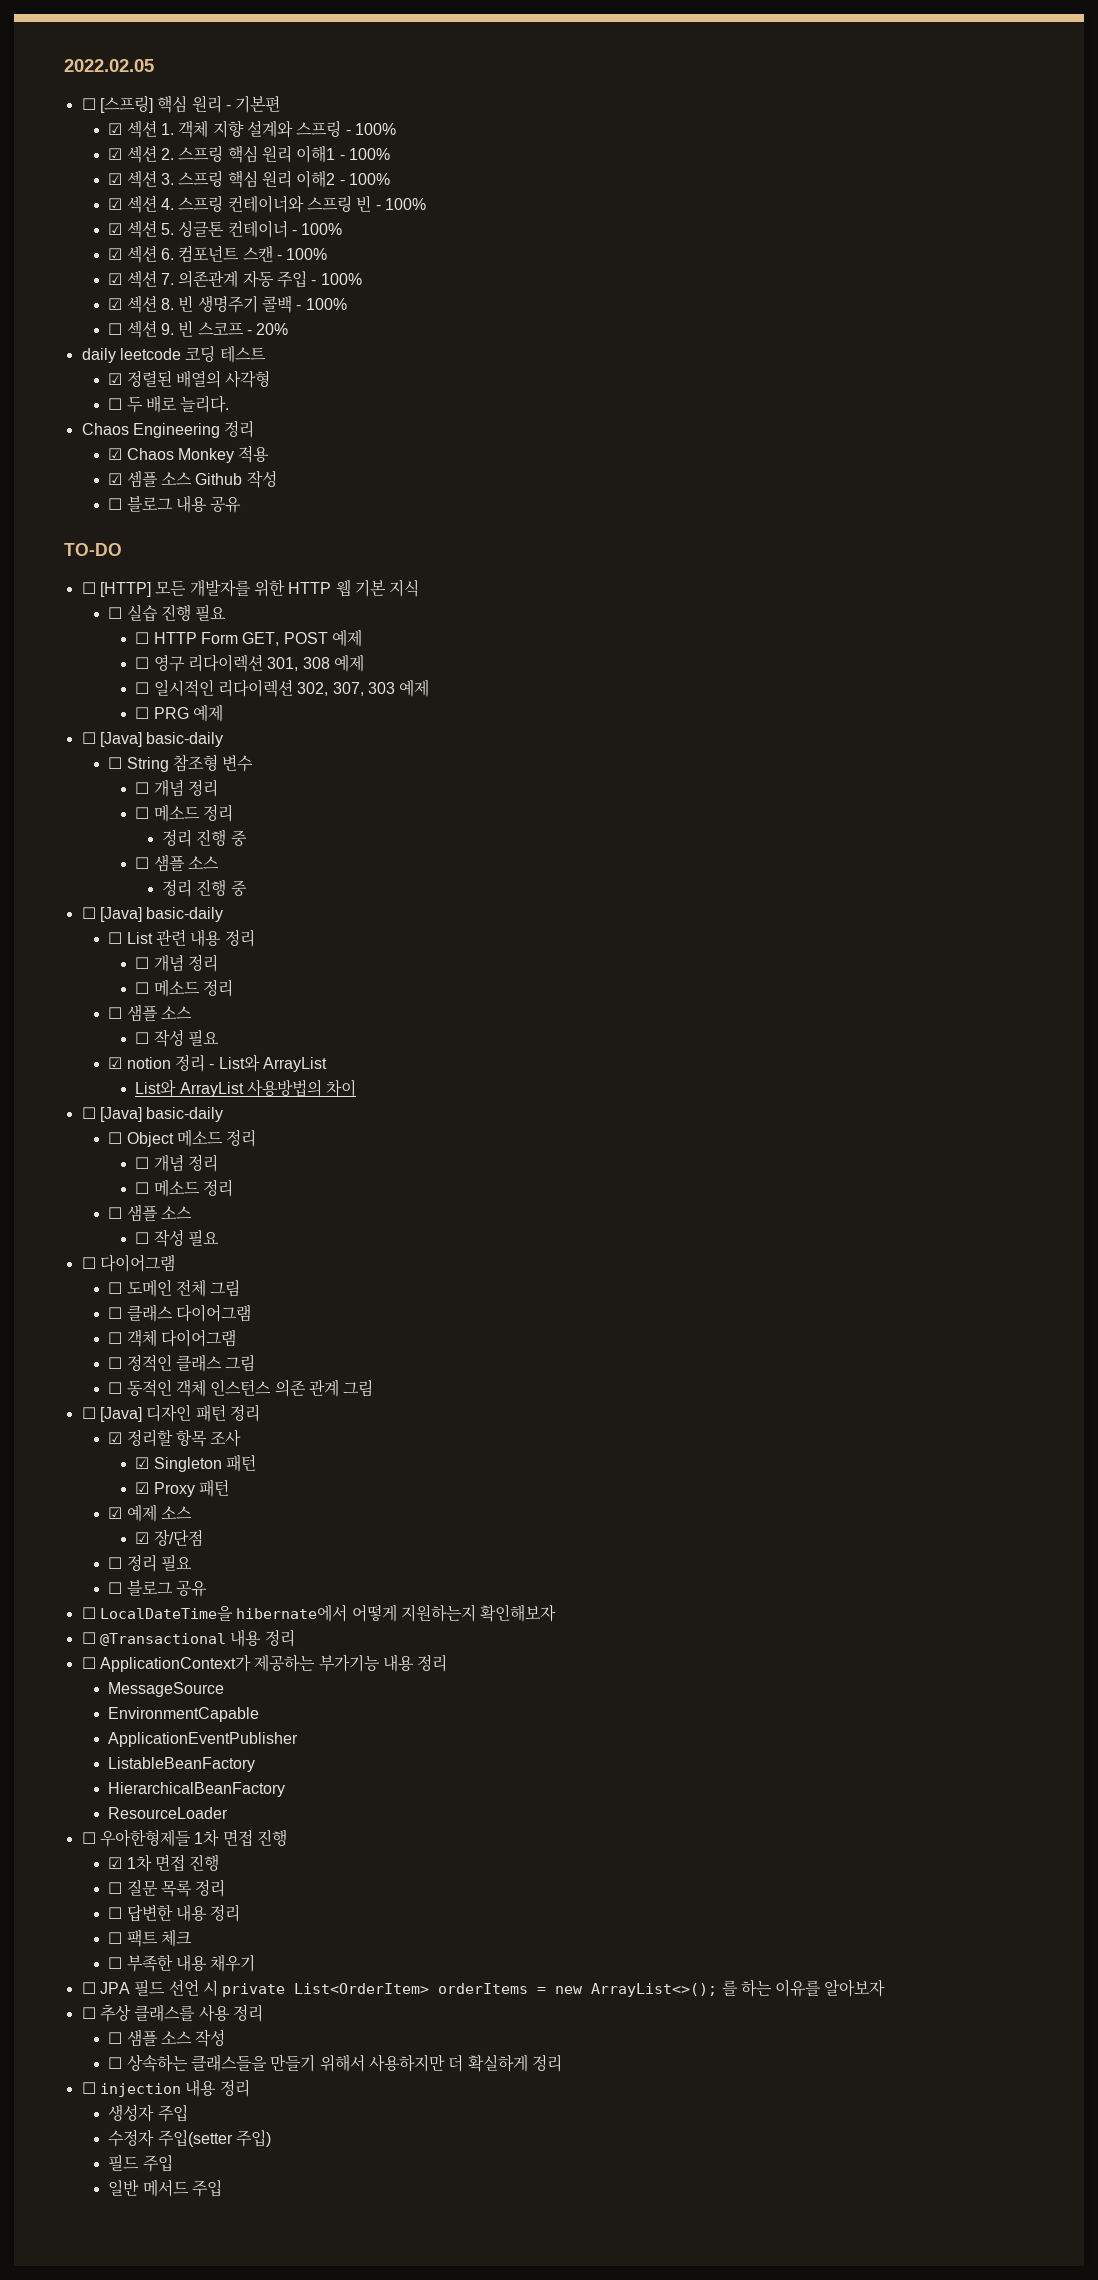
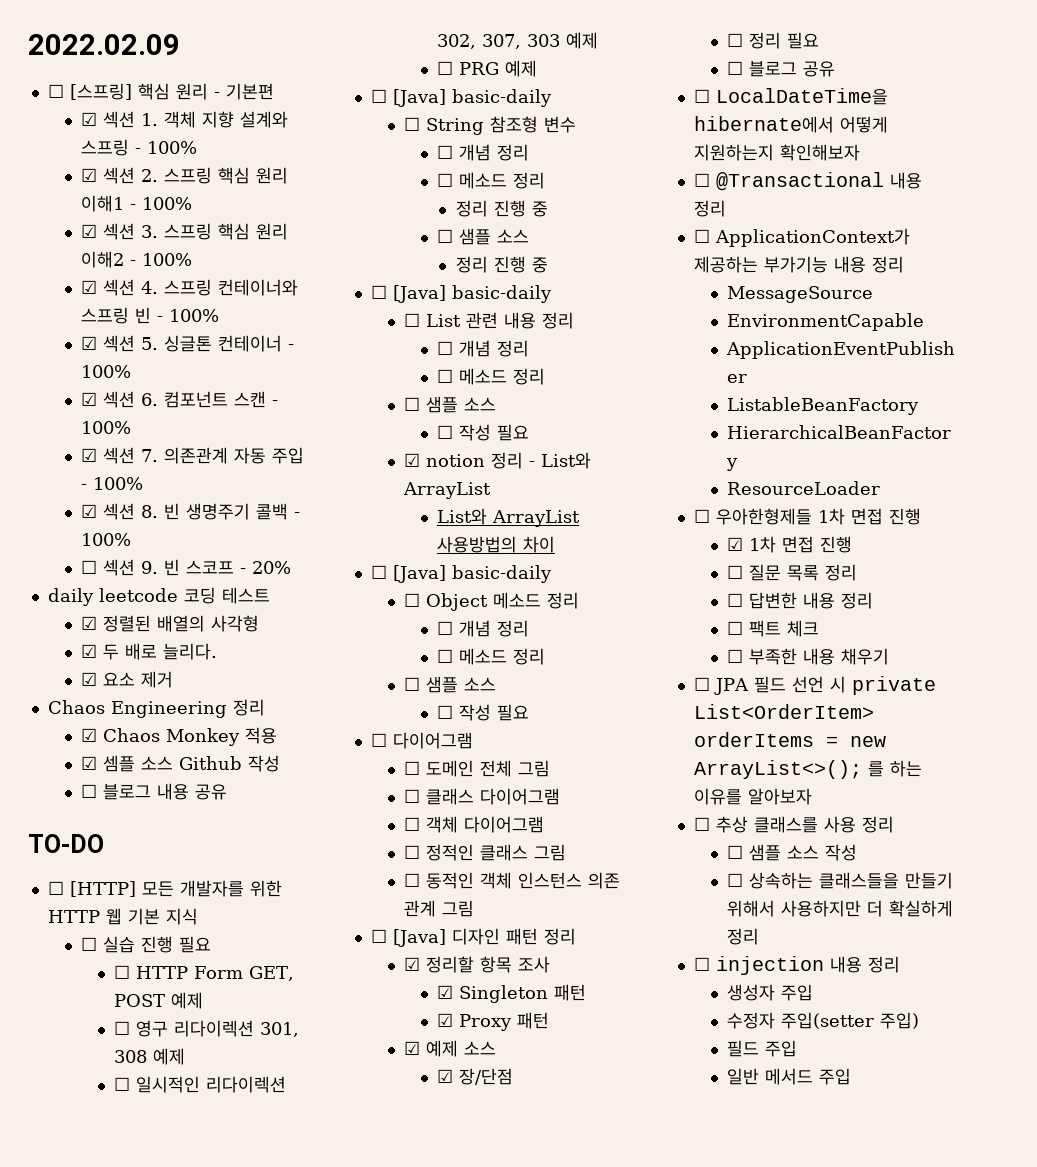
[64,59,154,72] 2022.02.05 -> [28,34,180,55] 2022.02.09
[108,398,123,410] ☐ -> [80,644,97,658] ☑
(230, 404) none -> [80,671,173,688] // ☑ 요소 제거

